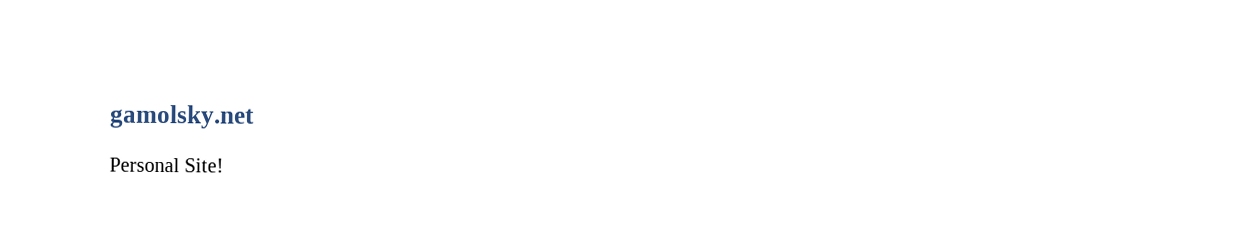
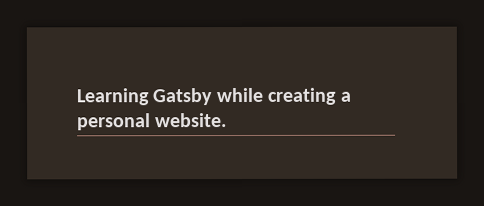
[109,104,255,129] [109,157,225,173] gamolsky.net // Personal Site! -> [76,87,351,106] [77,113,228,131] Learning Gatsby while creating a personal website.

